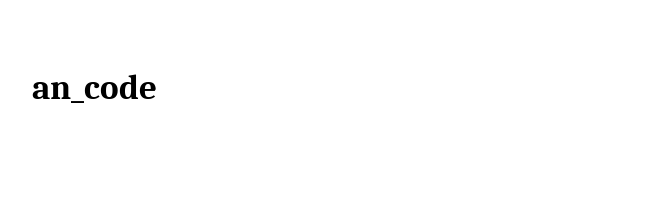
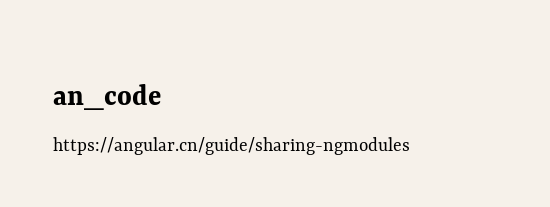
(157, 88) none -> [53,137,410,155] // https://angular.cn/guide/sharing-ngmodules

